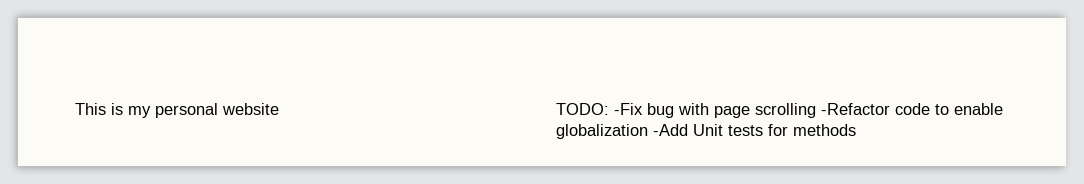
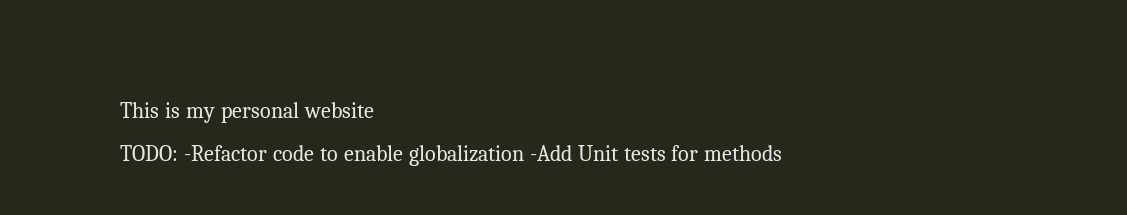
[614,103,816,118] -Fix bug with page scrolling -> (178, 153) none

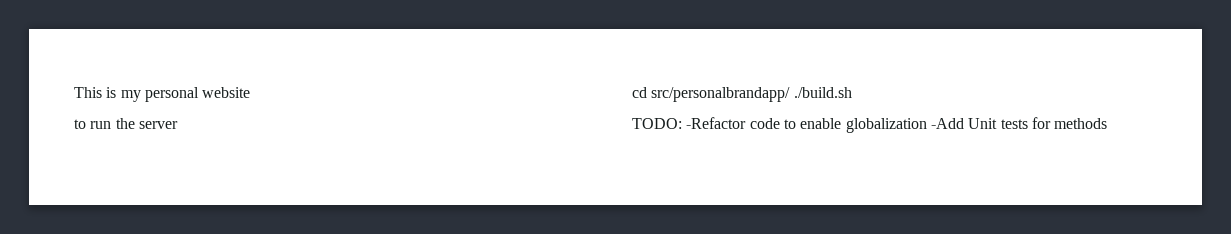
(374, 110) none -> [74,118,178,129] [632,87,852,102] // to run the server // cd src/personalbrandapp/ ./build.sh

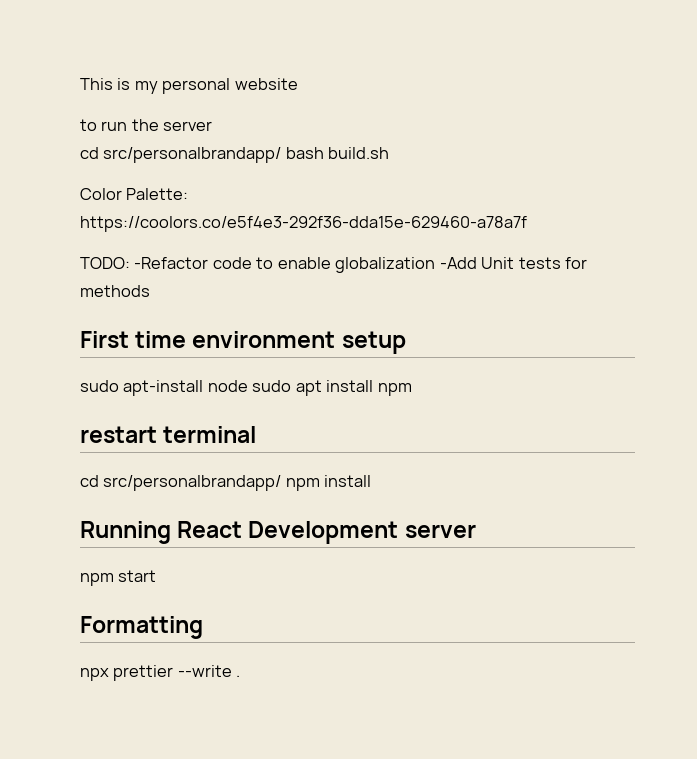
[793,87,852,98] ./build.sh -> [285,147,390,159] [80,188,189,200] [80,216,527,232] bash build.sh // Color Palette: https://coolors.co/e5f4e3-292f36-dda15e-629460-a78a7f
(1108, 123) none -> [80,331,406,354] [80,380,412,396] [80,426,257,443] [80,475,372,491] [80,521,476,544] [80,570,157,586] [80,616,203,639] [80,665,241,681] // First time environment setup // sudo apt-install node sudo apt install npm // restart terminal // cd src/personalbrandapp/ npm install // Running React Development server // npm start // Formatting // npx prettier --write .

